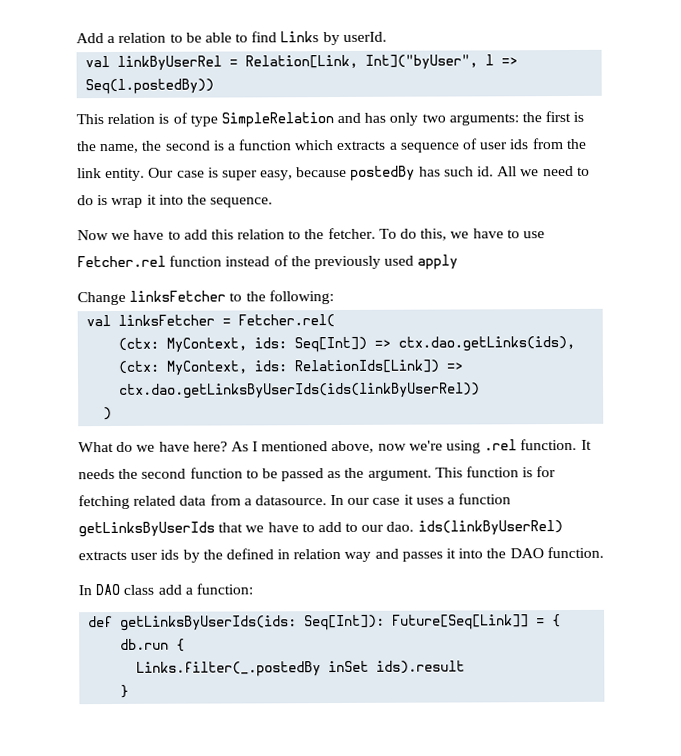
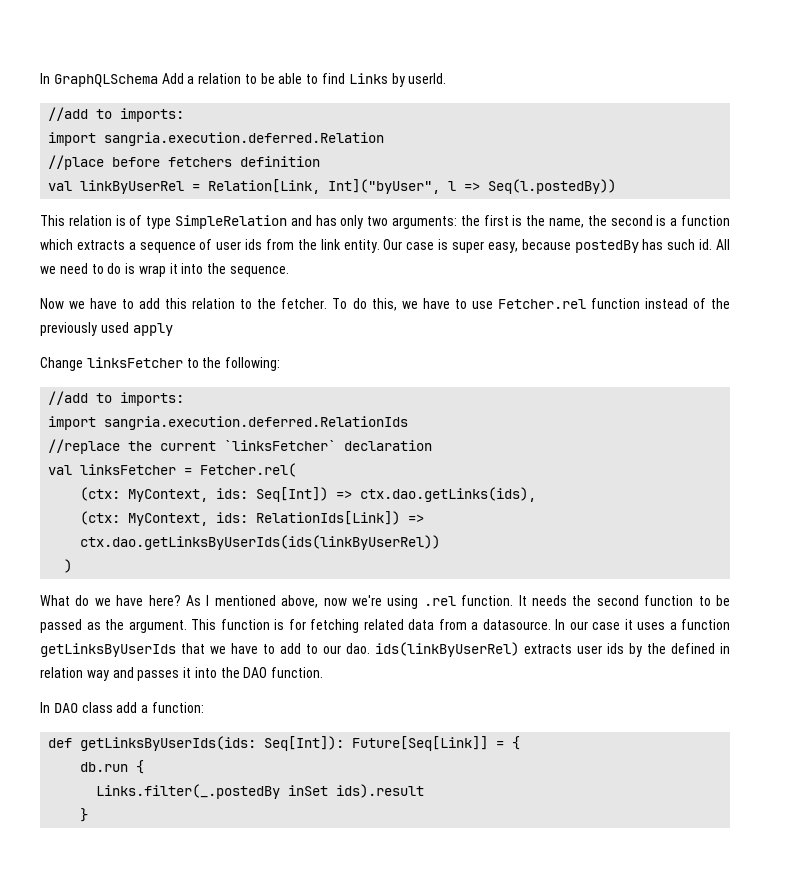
(76, 38) none -> [40,73,158,87] In GraphQLSchema
(387, 36) none -> [48,107,185,122] [48,132,385,146] [48,155,321,170] // //add to imports: // import sangria.execution.deferred.Relation // //place before fetchers definition
(334, 297) none -> [48,391,185,406] [48,416,409,430] [48,439,433,454] // //add to imports: // import sangria.execution.deferred.RelationIds // //replace the current `linksFetcher` declaration

